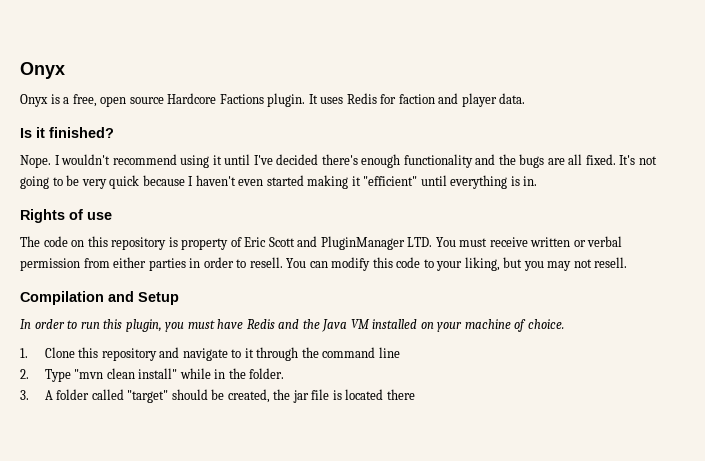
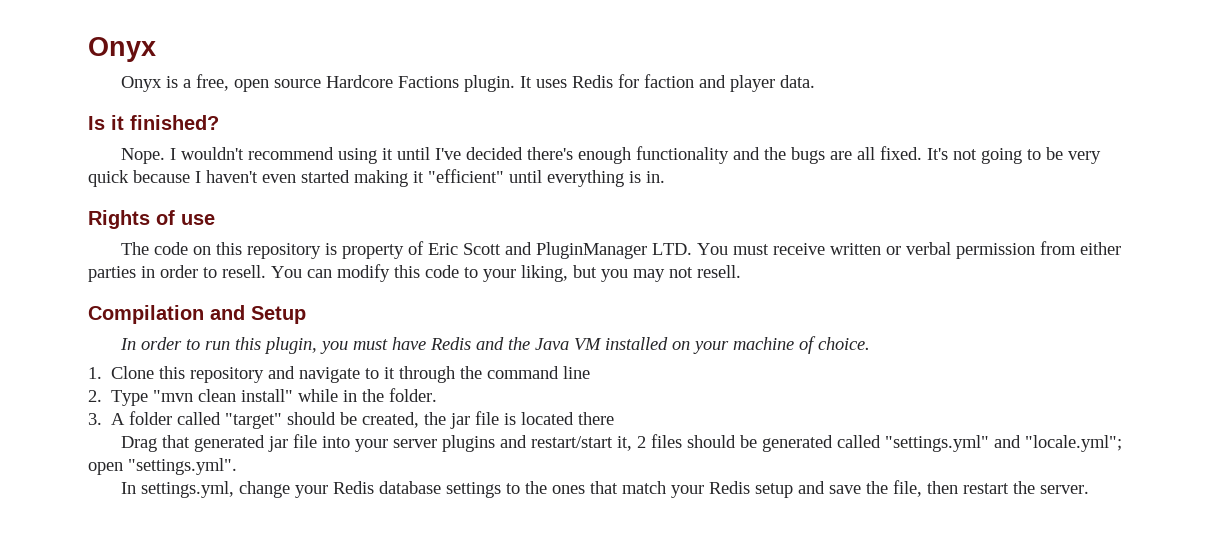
(415, 394) none -> [121,434,1123,452] [88,458,237,475] [121,480,1090,498] // Drag that generated jar file into your server plugins and restart/start it, 2 files should be generated called "settings.yml" and "locale.yml"; open "settings.yml". // In settings.yml, change your Redis database settings to the ones that match your Redis setup and save the file, then restart the server.

